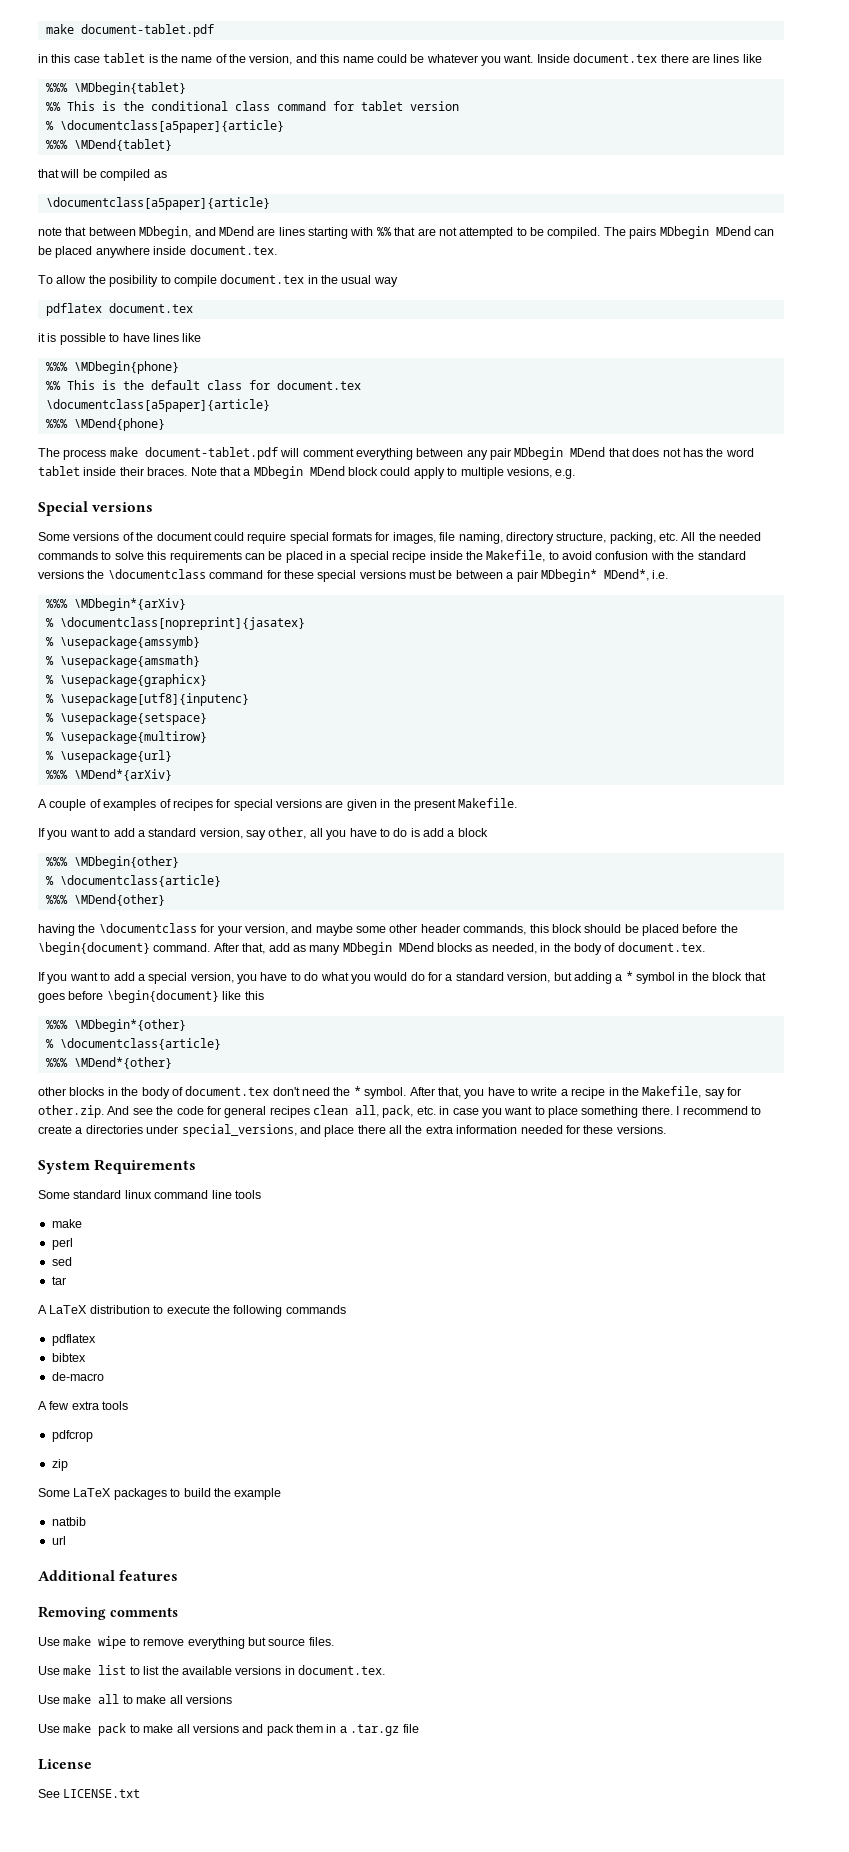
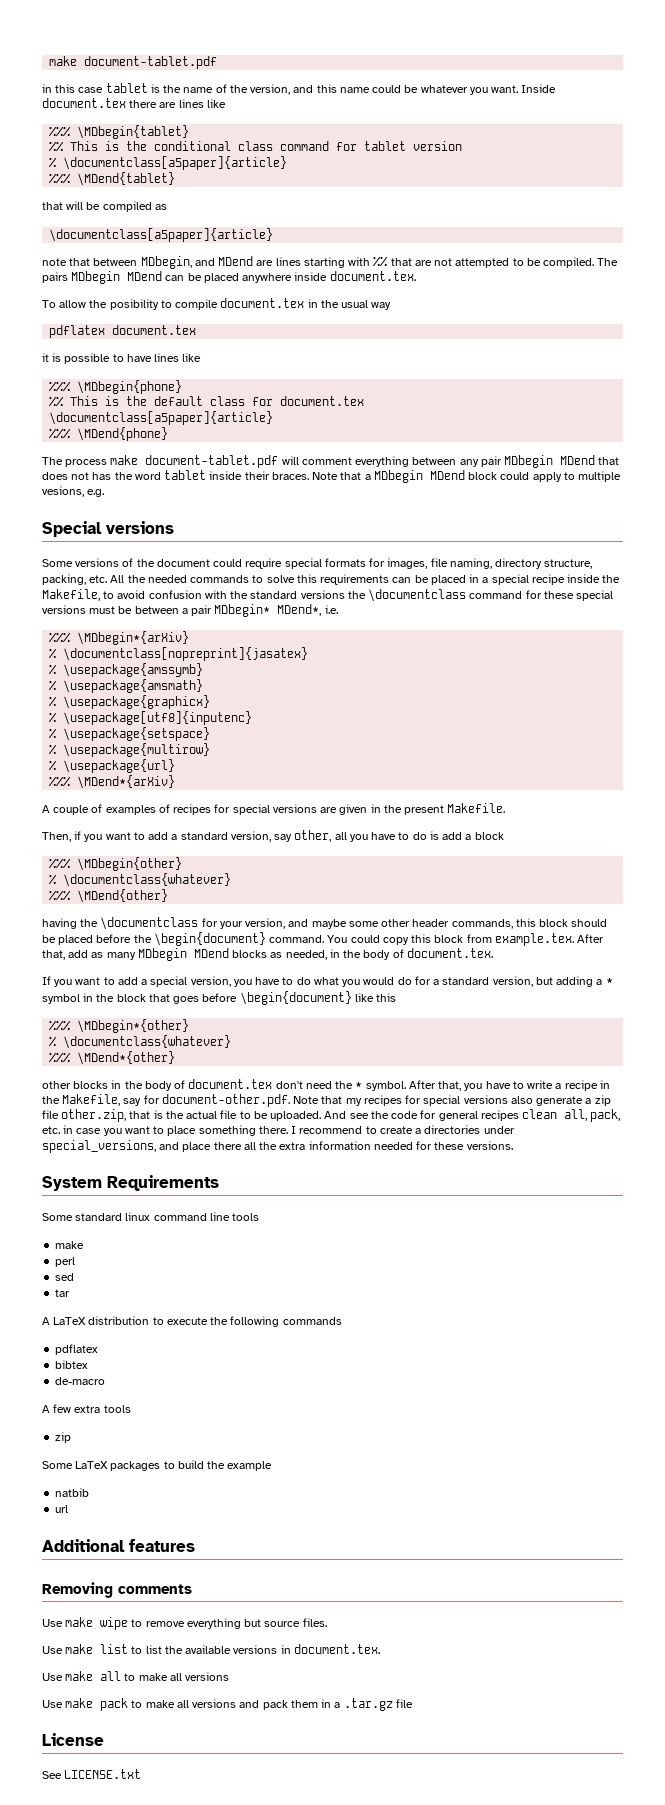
[38,828,45,837] If -> [42,831,82,842] Then, if
[59,875,221,887] \documentclass{article} -> [63,873,232,887] \documentclass{whatever}
(211, 947) none -> [327,933,574,946] You could copy this block from example.tex.
[59,1038,221,1050] \documentclass{article} -> [63,1035,232,1049] \documentclass{whatever}
[38,1105,104,1118] other.zip. -> [161,1094,611,1107] [42,1109,322,1122] document-other.pdf. Note that my recipes for special versions also generate a zip file other.zip, that is the actual file to be uploaded.
[51,1430,93,1442] // pdfcrop -> (131, 1409) none

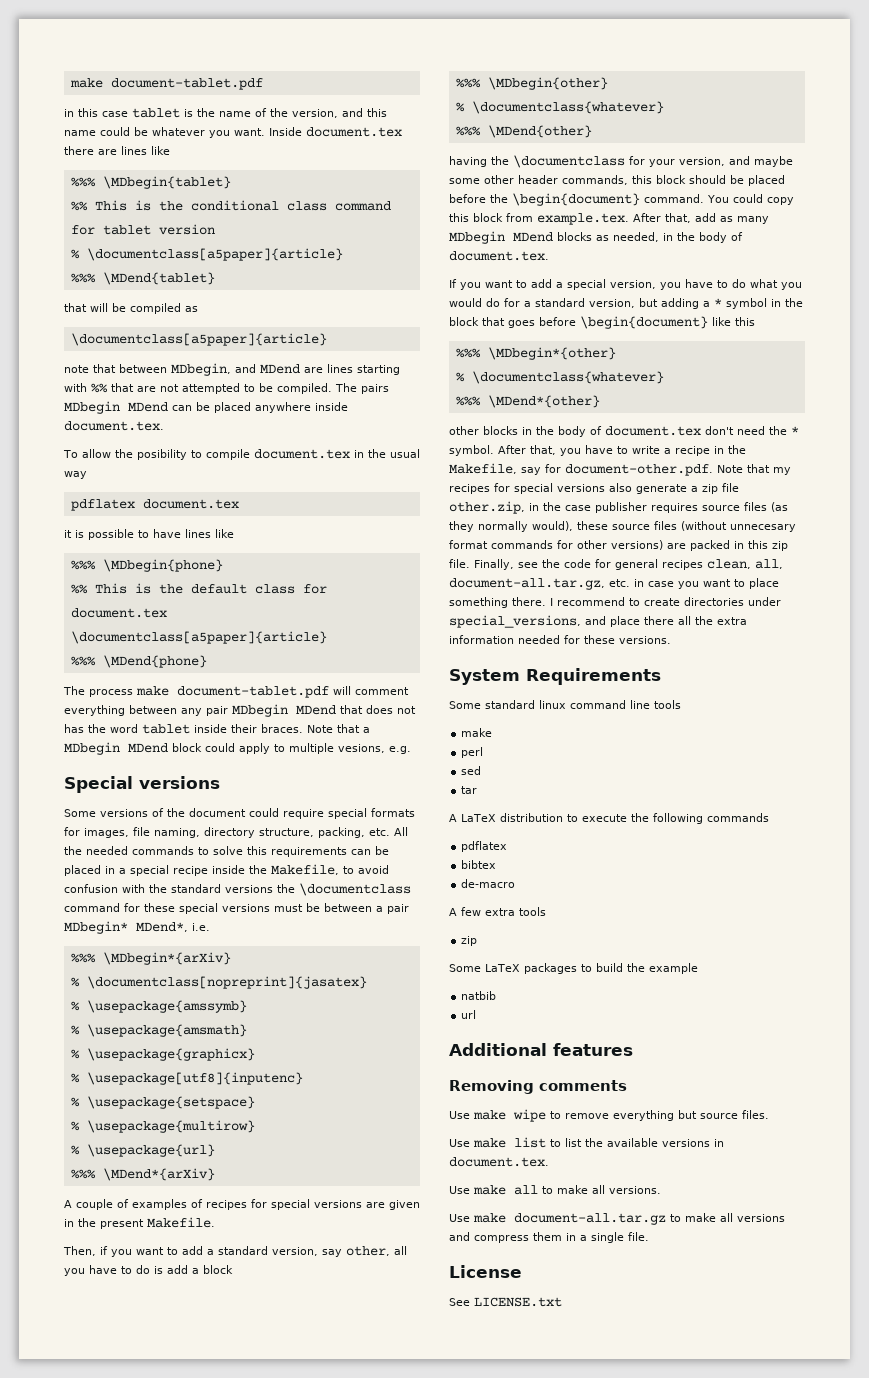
[129,1110,347,1121] that is the actual file to be uploaded. And -> [529,502,788,513] [449,521,796,532] [449,540,788,551] [449,559,514,570] in the case publisher requires source files (as they normally would), these source files (without unnecesary format commands for other versions) are packed in this zip file. Finally,
[522,1109,621,1122] clean all, pack, -> [707,559,783,569] [449,578,605,590] clean, all, document-all.tar.gz,
[415,1128,422,1134] a -> (680, 602) none
[185,1672,230,1681] [42,1698,129,1711] versions // Use make pack -> [609,1186,661,1194] [449,1213,666,1225] versions. // Use make document-all.tar.gz
[262,1700,288,1710] pack -> [474,1235,529,1243] compress
[343,1698,413,1711] .tar.gz file -> [591,1232,649,1243] single file.

